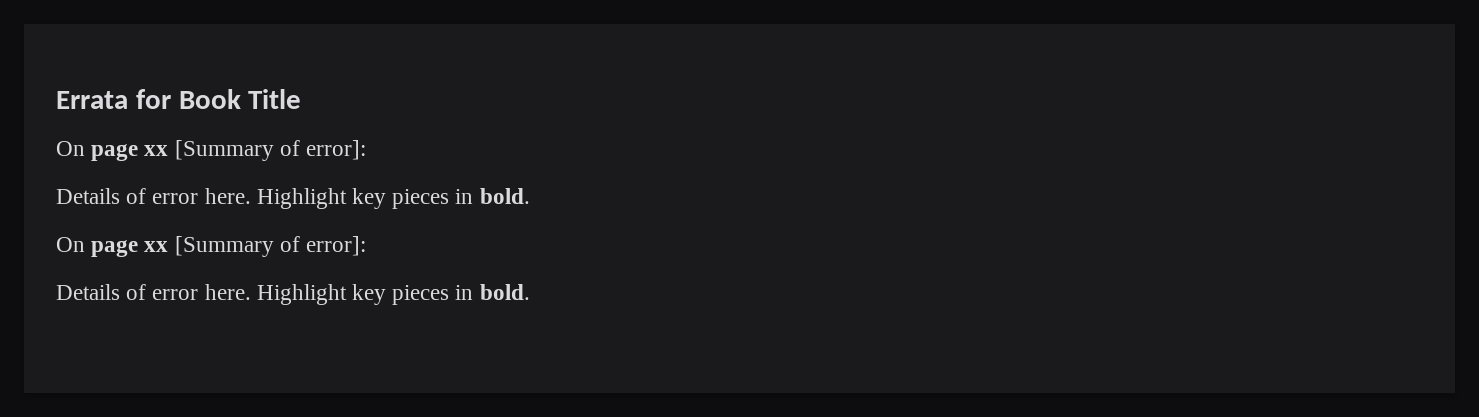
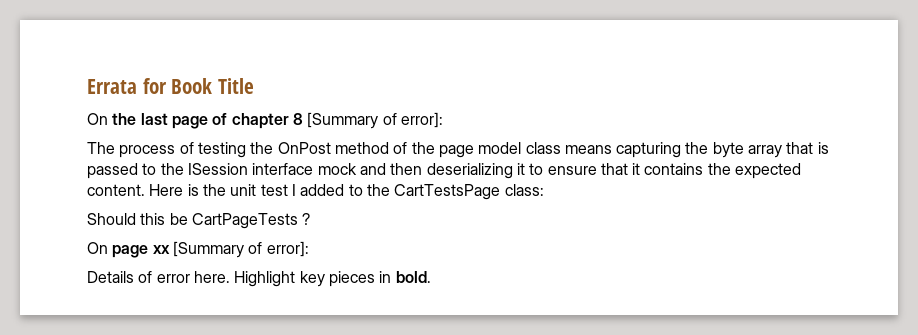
(302, 99) none -> [87,112,443,129] [87,142,829,158] [87,163,802,179] [87,184,544,200] [87,213,311,229] // On the last page of chapter 8 [Summary of error]: // The process of testing the OnPost method of the page model class means capturing the byte array that is passed to the ISession interface mock and then deserializing it to ensure that it contains the expected content. Here is the unit test I added to the CartTestsPage class: // Should this be CartPageTests ?
[56,236,367,257] [56,284,530,305] // On page xx [Summary of error]: // Details of error here. Highlight key pieces in bold. -> (431, 277) none

